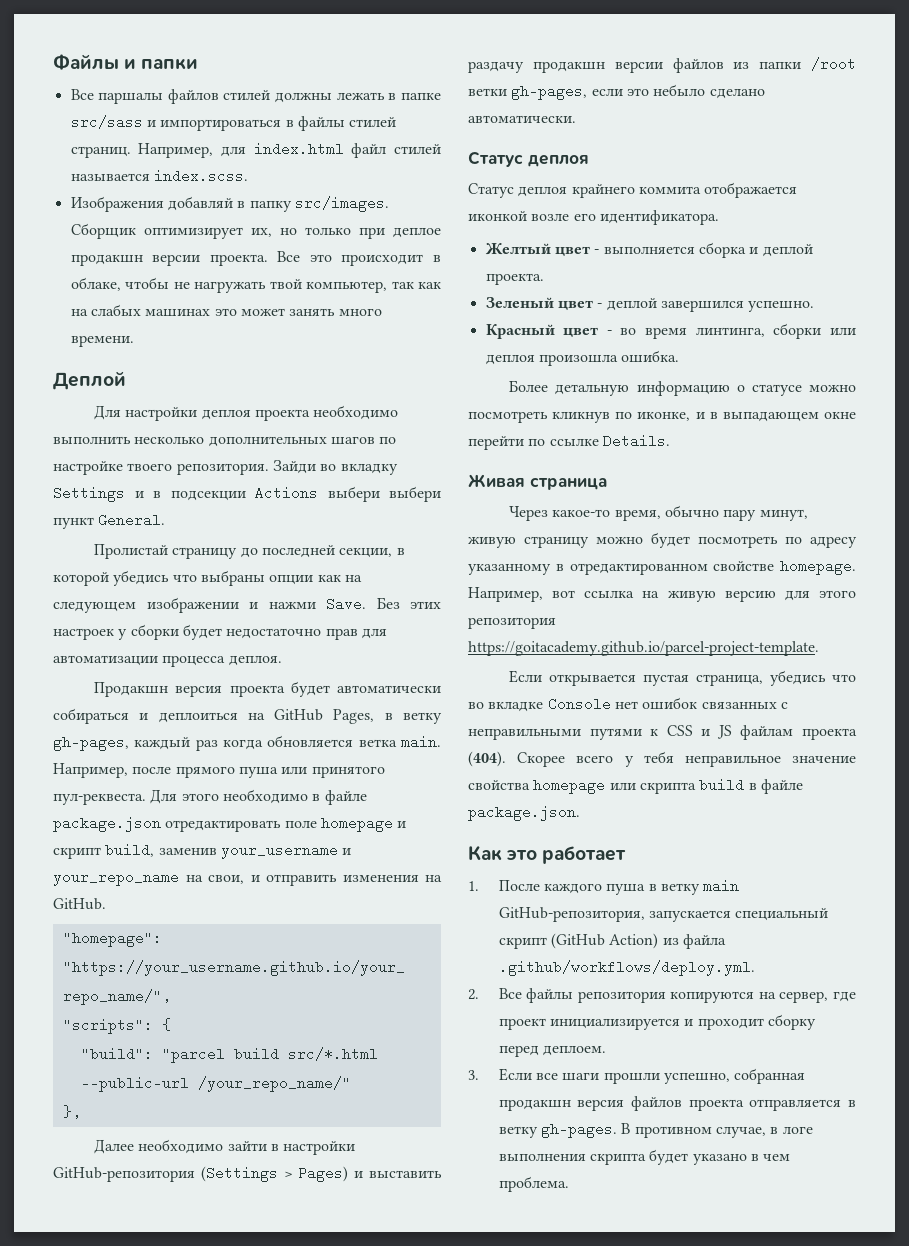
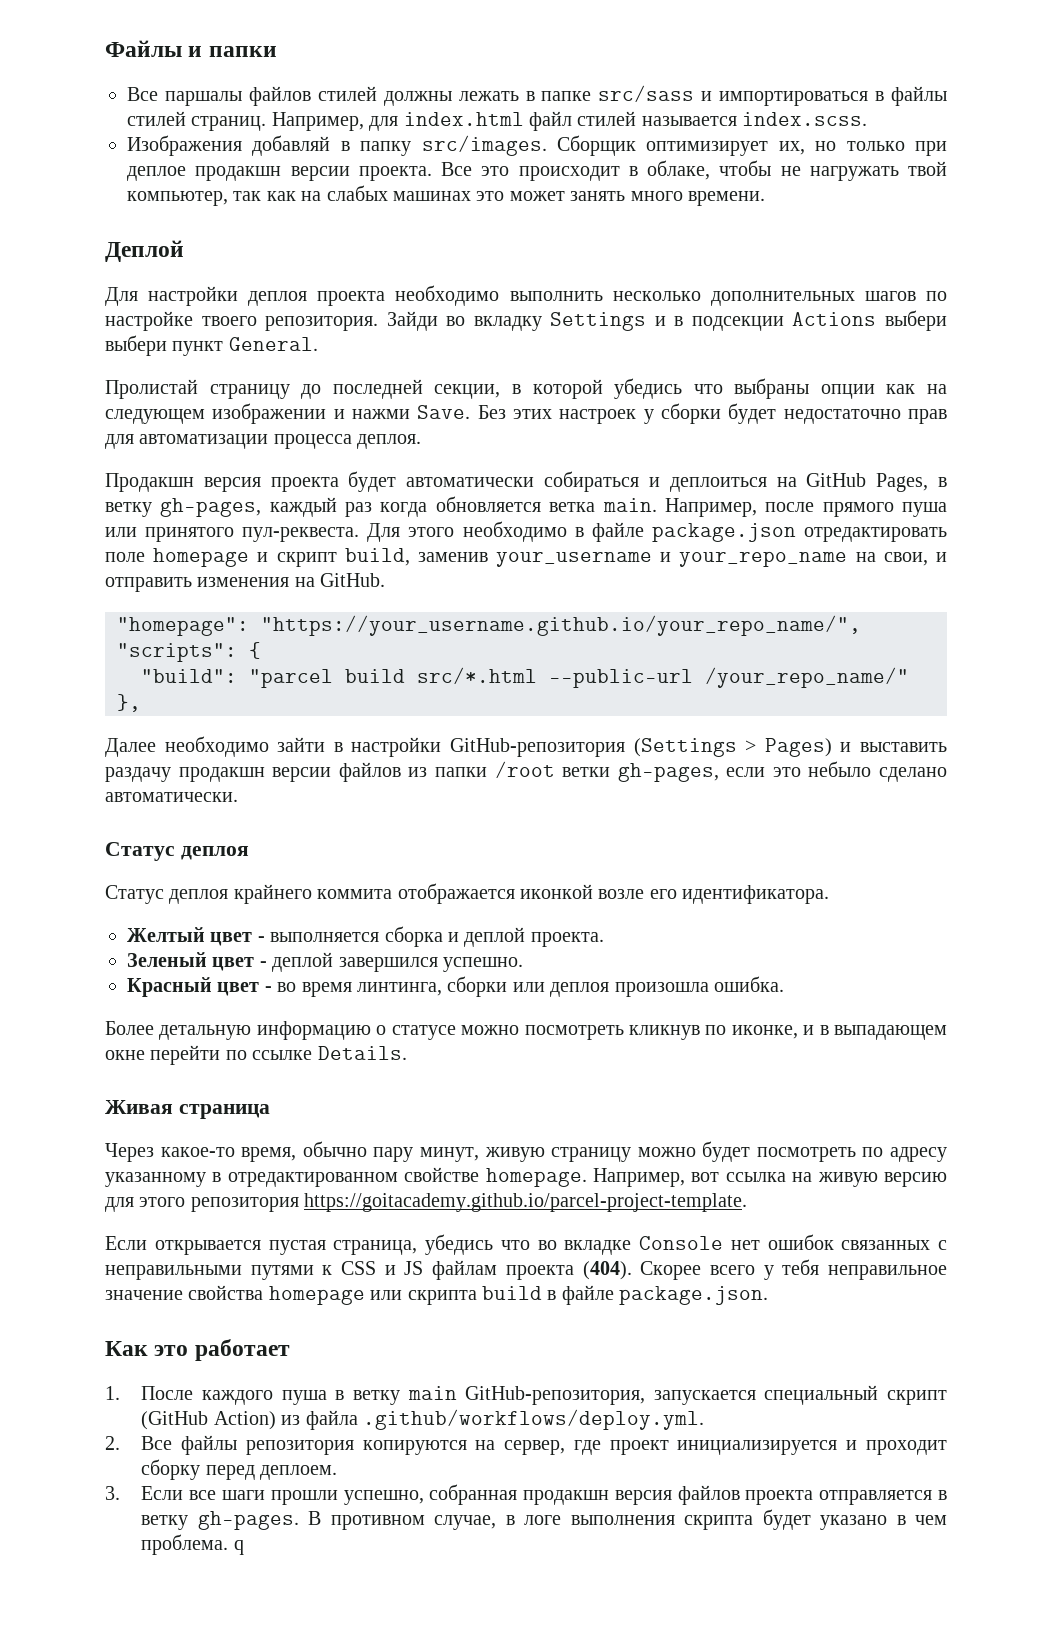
(569, 1184) none -> [233,1540,244,1555] q

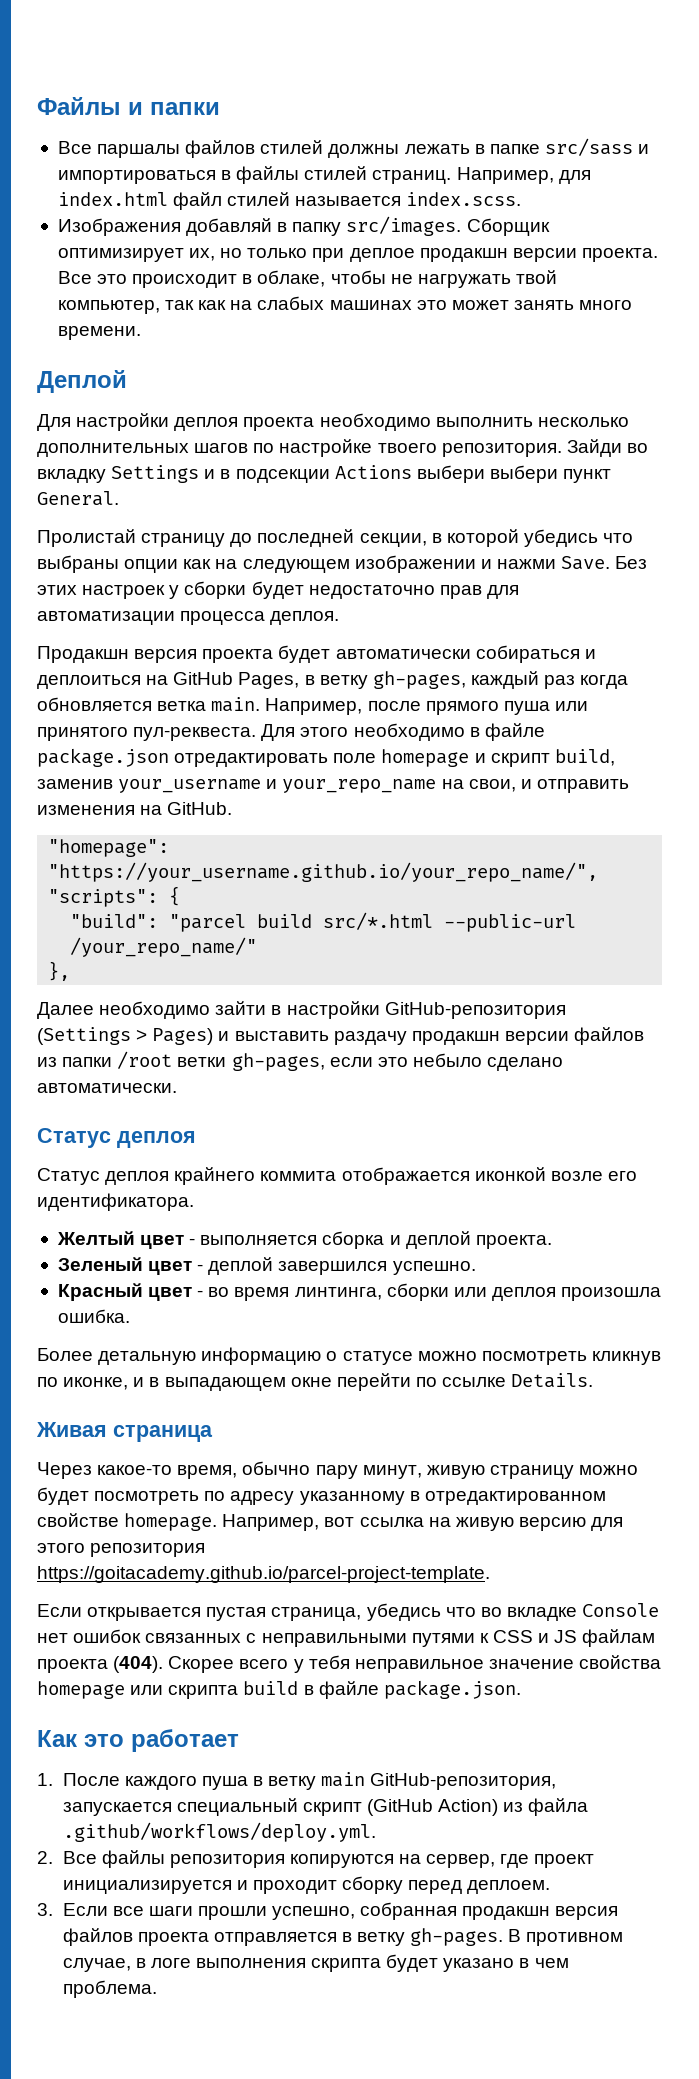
[233,1540,244,1555] q -> (157, 1989) none

